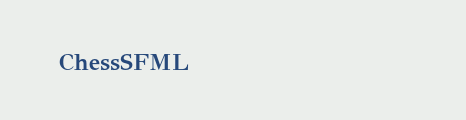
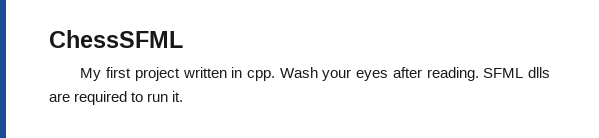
(189, 62) none -> [80,67,550,81] [49,91,184,105] // My first project written in cpp. Wash your eyes after reading. SFML dlls are required to run it.

